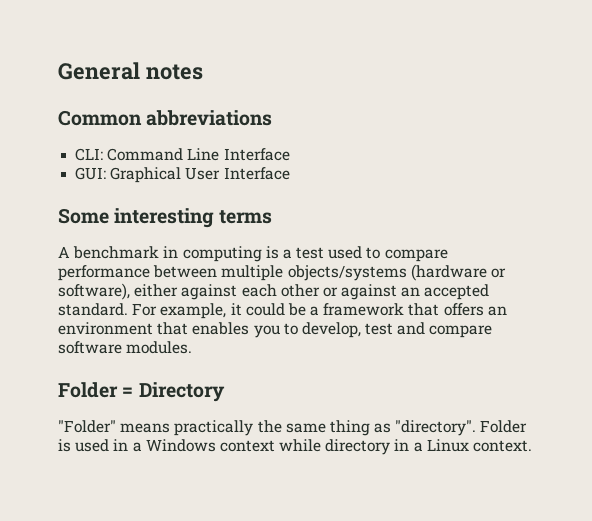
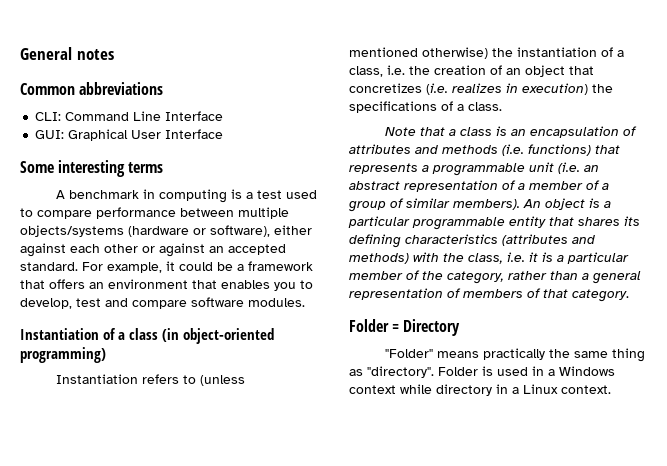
(193, 347) none -> [20,328,274,344] [20,347,106,363] [56,374,246,386] [349,47,624,59] [349,65,594,77] [349,83,613,95] [349,101,502,113] [385,126,638,138] [349,144,620,156] [349,162,599,176] [349,180,609,192] [348,198,611,212] [348,216,640,230] [349,234,595,248] [349,252,629,264] [349,270,641,284] [349,288,629,302] // Instantiation of a class (in object-oriented programming) // Instantiation refers to (unless mentioned otherwise) the instantiation of a class, i.e. the creation of an object that concretizes (i.e. realizes in execution) the specifications of a class. // Note that a class is an encapsulation of attributes and methods (i.e. functions) that represents a programmable unit (i.e. an abstract representation of a member of a group of similar members). An object is a particular programmable entity that shares its defining characteristics (attributes and methods) with the class, i.e. it is a particular member of the category, rather than a general representation of members of that category.

